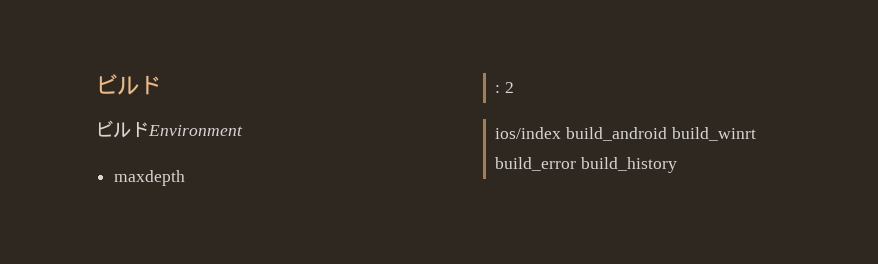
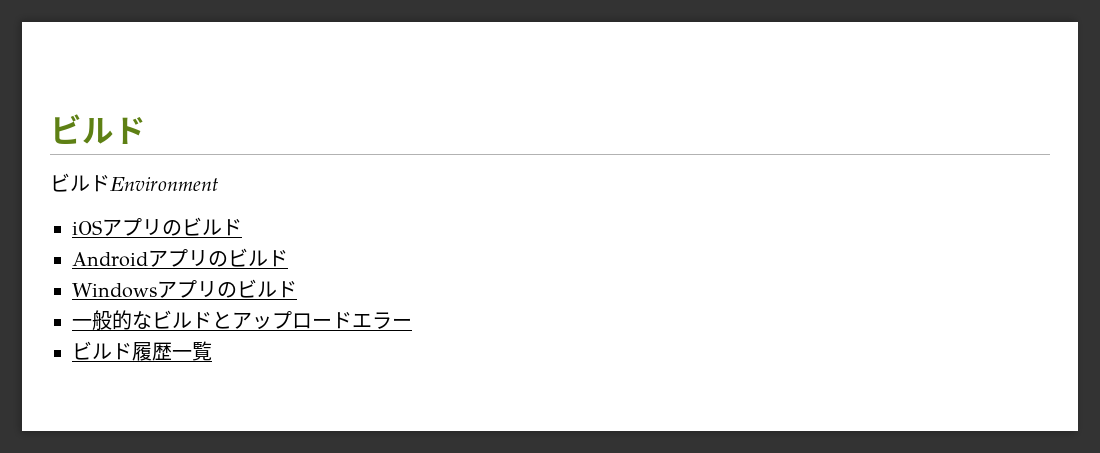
[114,170,186,186] [495,82,515,93] [495,127,756,141] [495,157,678,173] maxdepth // : 2 // ios/index build_android build_winrt build_error build_history -> [72,217,242,236] [72,248,288,267] [72,279,297,298] [72,310,412,330] [72,341,212,361] iOSアプリのビルド // Androidアプリのビルド // Windowsアプリのビルド // 一般的なビルドとアップロードエラー // ビルド履歴一覧

